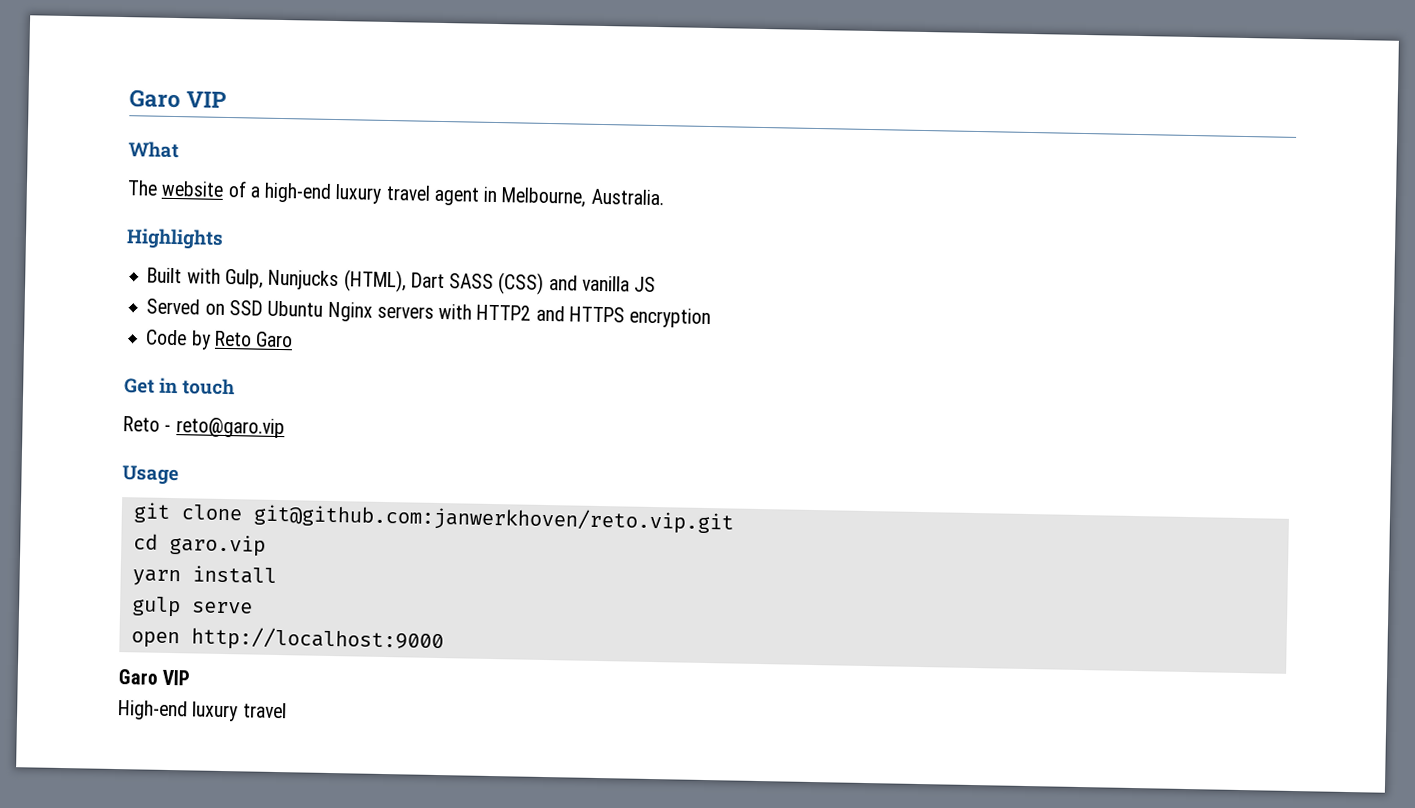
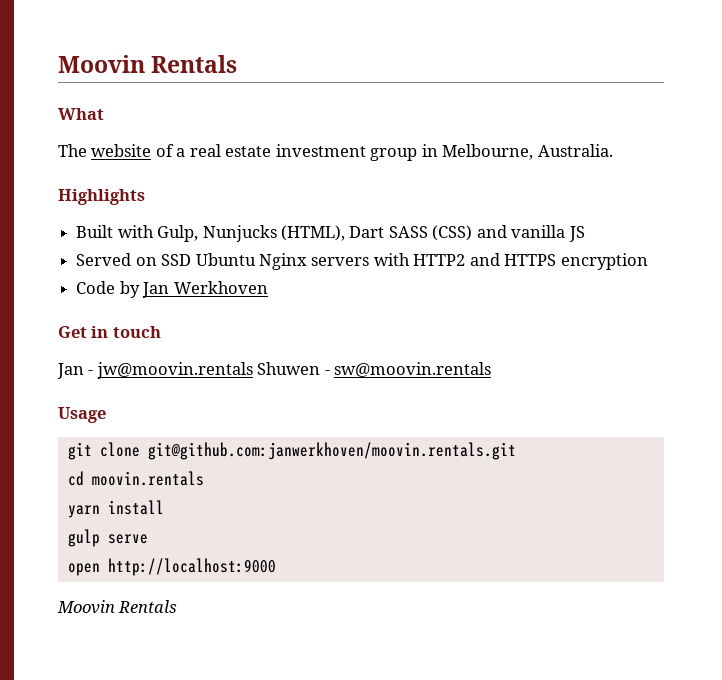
[129,89,228,109] Garo VIP -> [58,55,238,73] Moovin Rentals
[264,182,479,206] high-end luxury travel agent -> [189,144,418,161] real estate investment group
[214,330,294,348] Reto Garo -> [142,281,268,298] Jan Werkhoven
[123,416,285,439] Reto - reto@garo.vip -> [57,362,492,379] Jan - jw@moovin.rentals Shuwen - sw@moovin.rentals
[252,503,734,535] git@github.com:janwerkhoven/reto.vip.git -> [147,442,516,460] git@github.com:janwerkhoven/moovin.rentals.git
[168,533,266,557] garo.vip -> [91,471,204,486] moovin.rentals
[118,669,191,686] [118,700,287,722] Garo VIP // High-end luxury travel -> [57,600,178,614] Moovin Rentals

